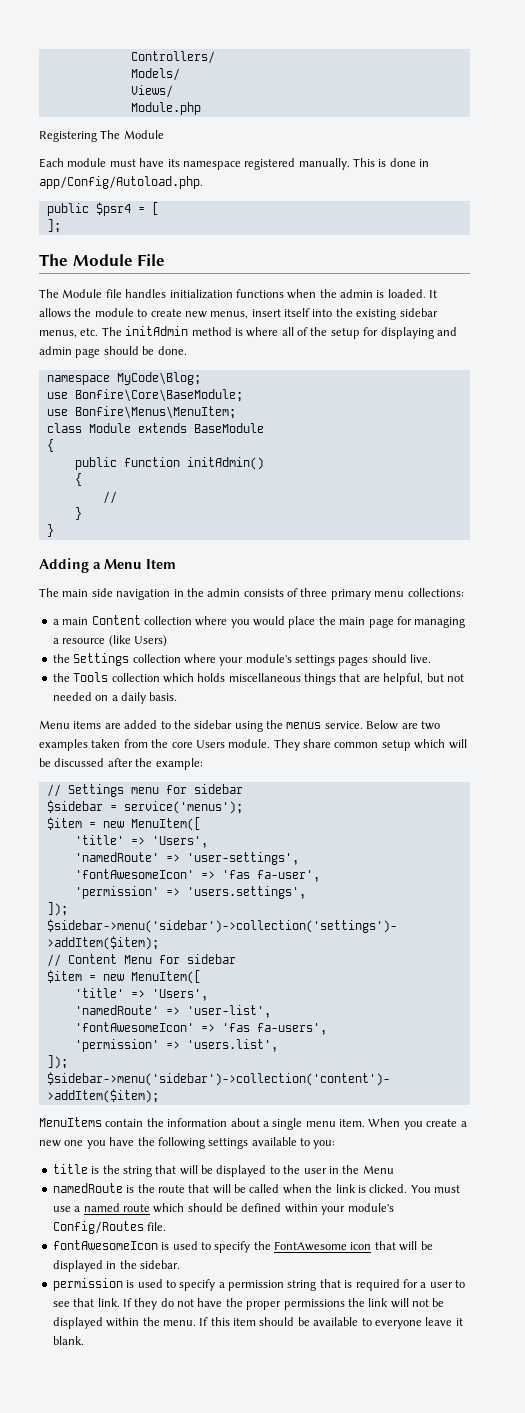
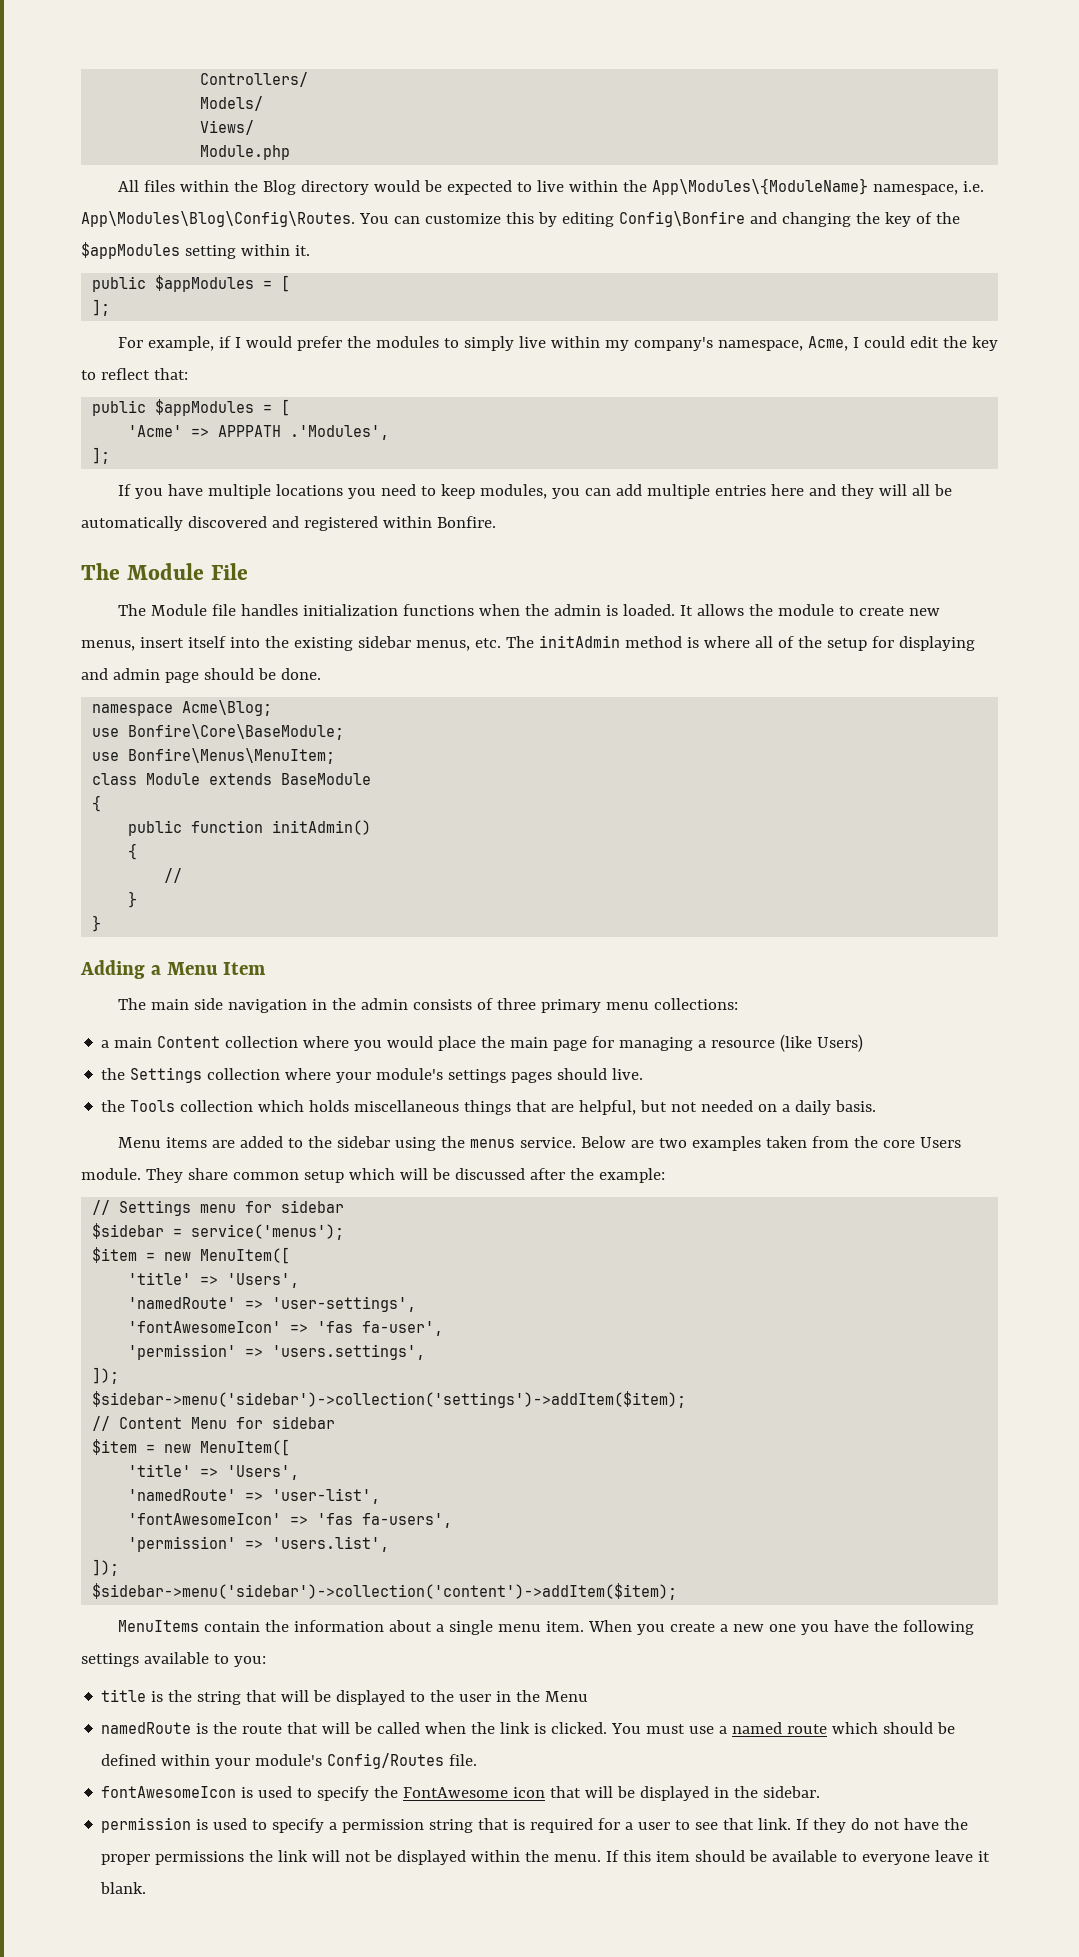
[39,130,164,142] [39,158,430,170] [39,176,203,189] [46,202,131,216] Registering The Module // Each module must have its namespace registered manually. This is done in app/Config/Autoload.php. // public $psr4 -> [117,178,984,195] [81,211,960,227] [81,242,310,259] [92,275,255,292] All files within the Blog directory would be expected to live within the App\Modules\{ModuleName} namespace, i.e. App\Modules\Blog\Config\Routes. You can customize this by editing Config\Bonfire and changing the key of the $appModules setting within it. // public $appModules
(61, 226) none -> [117,336,998,351] [81,368,188,380] [92,399,291,416] [128,425,390,440] [92,447,111,464] [117,484,952,499] [81,516,496,531] // For example, if I would prefer the modules to simply live within my company's namespace, Acme, I could edit the key to reflect that: // public $appModules = [ // 'Acme' => APPPATH .'Modules', // ]; // If you have multiple locations you need to keep modules, you can add multiple entries here and they will all be automatically discovered and registered within Bonfire.
[116,372,201,385] MyCode\Blog; -> [182,700,273,716] Acme\Blog;

